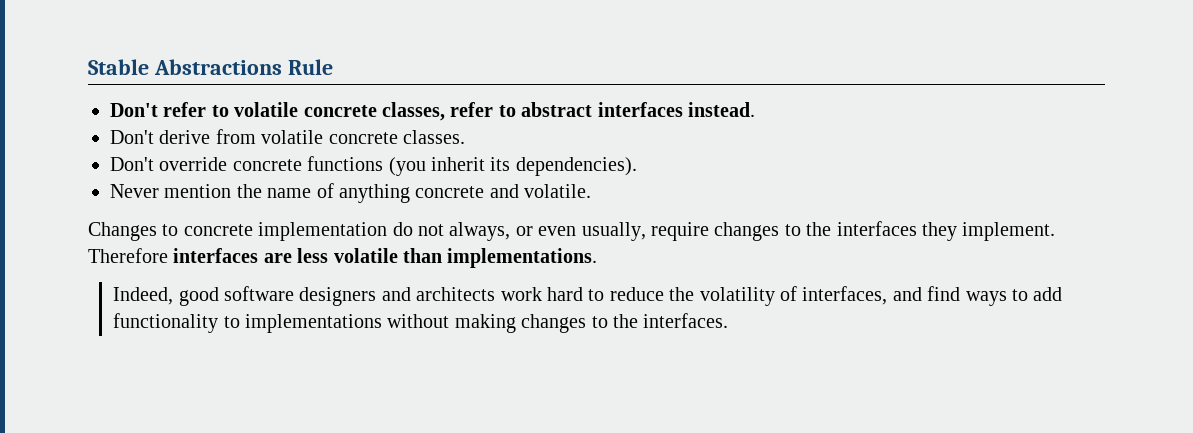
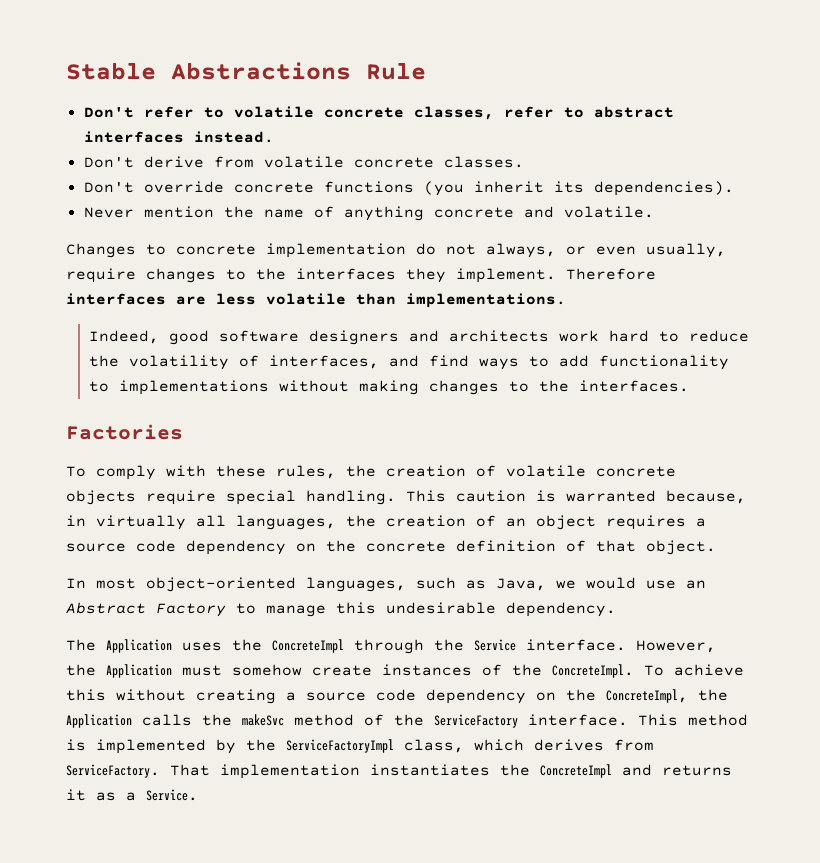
(729, 320) none -> [66,424,183,440] [66,465,676,480] [66,490,746,505] [66,515,706,530] [66,540,716,555] [66,577,706,592] [66,602,616,617] [66,639,716,654] [66,664,744,678] [66,689,728,704] [66,714,748,728] [66,739,654,754] [66,764,732,779] [66,789,198,801] // Factories // To comply with these rules, the creation of volatile concrete objects require special handling. This caution is warranted because, in virtually all languages, the creation of an object requires a source code dependency on the concrete definition of that object. // In most object-oriented languages, such as Java, we would use an Abstract Factory to manage this undesirable dependency. // The Application uses the ConcreteImpl through the Service interface. However, the Application must somehow create instances of the ConcreteImpl. To achieve this without creating a source code dependency on the ConcreteImpl, the Application calls the makeSvc method of the ServiceFactory interface. This method is implemented by the ServiceFactoryImpl class, which derives from ServiceFactory. That implementation instantiates the ConcreteImpl and returns it as a Service.

